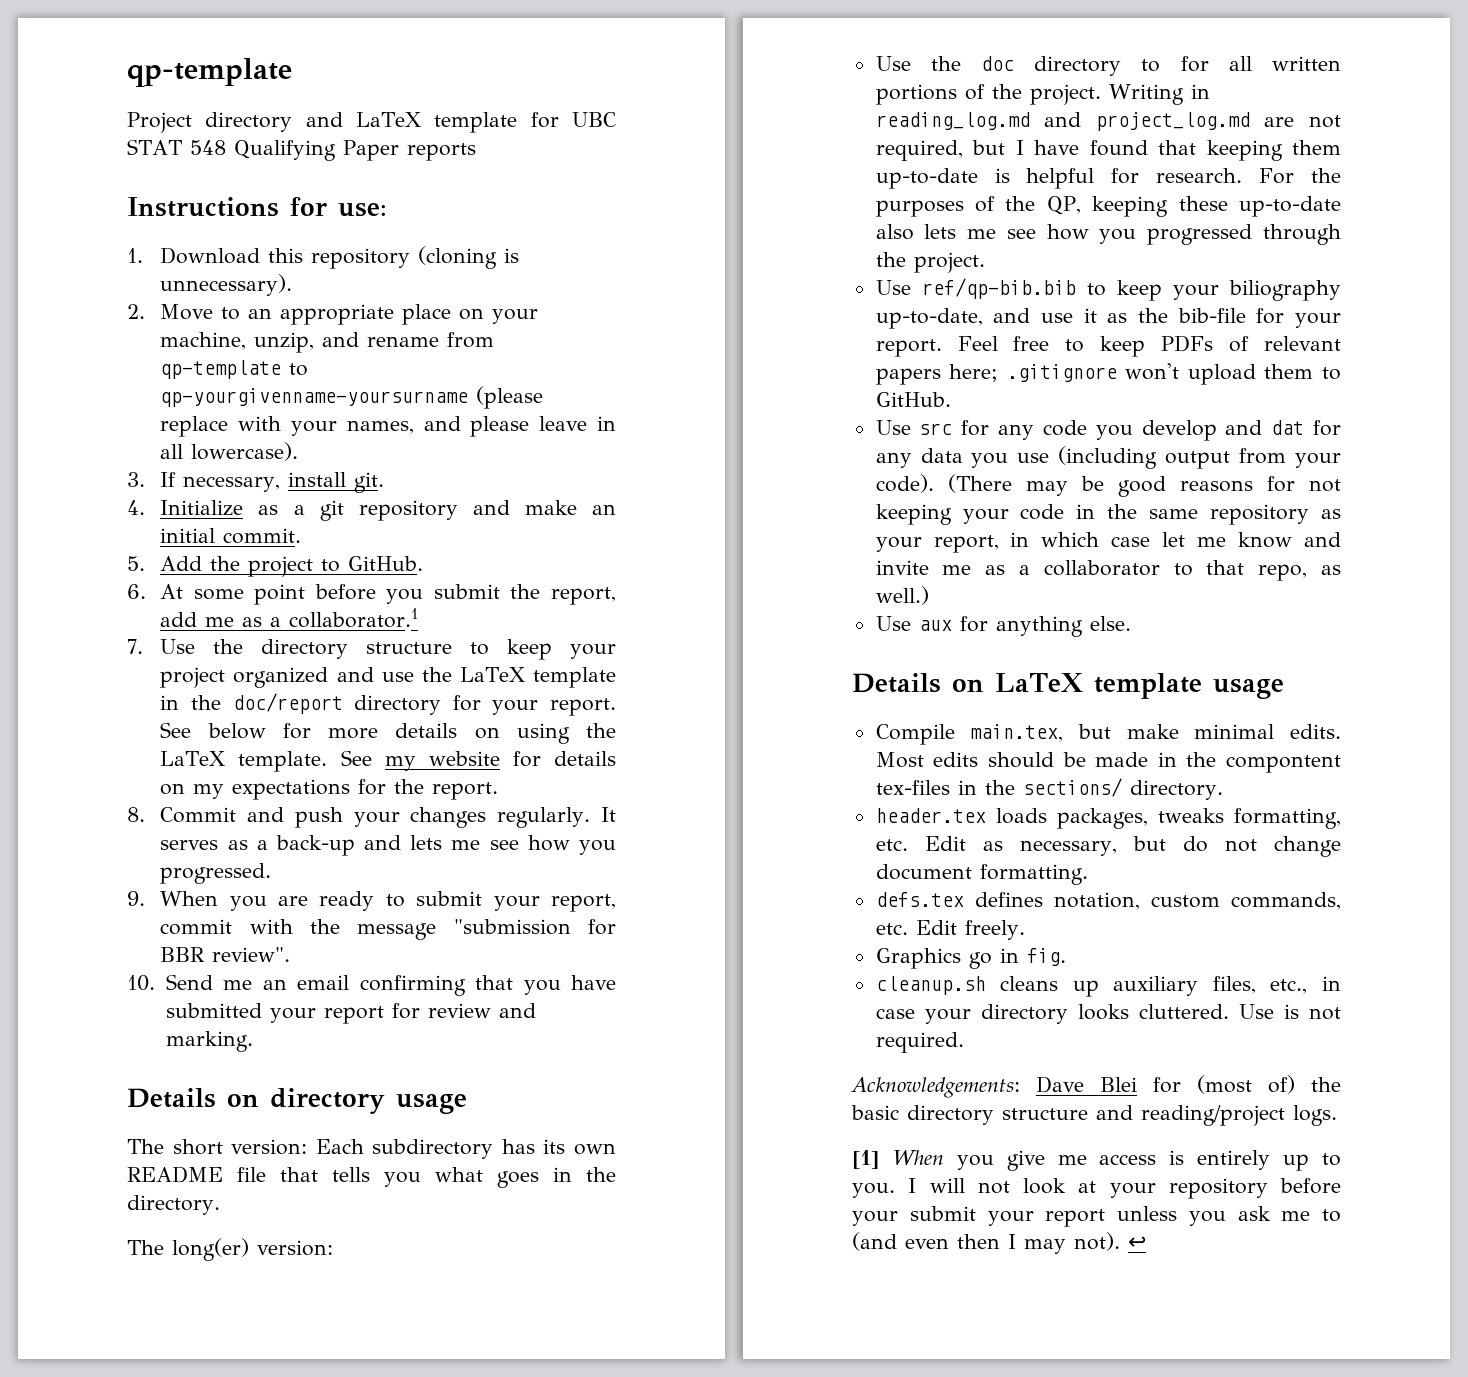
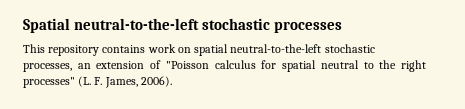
[127,58,292,87] [127,112,616,133] [127,139,476,161] [127,197,387,217] [127,246,520,269] [160,274,293,296] [127,304,539,325] [160,332,495,353] [160,360,309,379] [160,386,544,409] [160,416,616,437] [160,442,299,461] [127,472,385,493] [127,500,616,521] [160,528,302,544] [127,556,424,577] [127,584,616,605] [160,608,419,628] [127,639,616,660] [160,667,616,688] [160,693,616,716] [160,722,616,744] [160,750,616,772] [160,779,499,800] [127,807,616,828] [160,835,616,856] [160,863,272,884] [127,891,616,912] [160,919,616,940] [160,947,291,962] [127,974,616,996] [165,1003,536,1024] [165,1031,253,1052] [127,1088,467,1114] [127,1139,616,1159] [127,1166,616,1188] [127,1195,220,1215] [127,1238,333,1261] [875,56,1341,76] [875,84,1210,105] [875,112,1341,131] [875,140,1341,161] [875,168,1341,189] [875,196,1341,217] [875,224,1341,245] [875,252,985,273] [875,278,1341,301] [875,308,1341,329] [875,335,1341,357] [875,363,1341,385] [875,392,951,407] [875,420,1341,441] [875,446,1341,469] [875,474,1341,497] [875,504,1341,525] [875,532,1341,553] [875,560,1341,581] [875,586,929,605] [875,616,1131,637] [852,673,1284,699] [875,724,1341,745] [875,752,1341,773] [875,778,1223,800] [875,808,1341,829] [875,836,1341,857] [875,864,1088,885] [875,892,1341,910] [875,920,1025,940] [875,948,1066,969] [875,976,1341,997] [875,1004,1341,1024] [875,1032,964,1053] [851,1075,1341,1098] [851,1105,1337,1126] [852,1150,1341,1171] [852,1178,1341,1199] [852,1206,1341,1227] [852,1232,1146,1254] qp-template // Project directory and LaTeX template for UBC STAT 548 Qualifying Paper reports // Instructions for use: // 1. Download this repository (cloning is unnecessary). // 2. Move to an appropriate place on your machine, unzip, and rename from qp-template to qp-yourgivenname-yoursurname (please replace with your names, and please leave in all lowercase). // 3. If necessary, install git. // 4. Initialize as a git repository and make an initial commit. // 5. Add the project to GitHub. // 6. At some point before you submit the report, add me as a collaborator.1 // 7. Use the directory structure to keep your project organized and use the LaTeX template in the doc/report directory for your report. See below for more details on using the LaTeX template. See my website for details on my expectations for the report. // 8. Commit and push your changes regularly. It serves as a back-up and lets me see how you progressed. // 9. When you are ready to submit your report, commit with the message "submission for BBR review". // 10. Send me an email confirming that you have submitted your report for review and marking. // Details on directory usage // The short version: Each subdirectory has its own README file that tells you what goes in the directory. // The long(er) version: // Use the doc directory to for all written portions of the project. Writing in reading_log.md and project_log.md are not required, but I have found that keeping them up-to-date is helpful for research. For the purposes of the QP, keeping these up-to-date also lets me see how you progressed through the project. // Use ref/qp-bib.bib to keep your biliography up-to-date, and use it as the bib-file for your report. Feel free to keep PDFs of relevant papers here; .gitignore won't upload them to GitHub. // Use src for any code you develop and dat for any data you use (including output from your code). (There may be good reasons for not keeping your code in the same repository as your report, in which case let me know and invite me as a collaborator to that repo, as well.) // Use aux for anything else. // Details on LaTeX template usage // Compile main.tex, but make minimal edits. Most edits should be made in the compontent tex-files in the sections/ directory. // header.tex loads packages, tweaks formatting, etc. Edit as necessary, but do not change document formatting. // defs.tex defines notation, custom commands, etc. Edit freely. // Graphics go in fig. // cleanup.sh cleans up auxiliary files, etc., in case your directory looks cluttered. Use is not required. // Acknowledgements: Dave Blei for (most of) the basic directory structure and reading/project logs. // [1] When you give me access is entirely up to you. I will not look at your repository before your submit your report unless you ask me to (and even then I may not). ↩ -> [23,18,343,33] [23,44,375,56] [23,60,427,72] [23,76,172,88] Spatial neutral-to-the-left stochastic processes // This repository contains work on spatial neutral-to-the-left stochastic processes, an extension of "Poisson calculus for spatial neutral to the right processes" (L. F. James, 2006).

